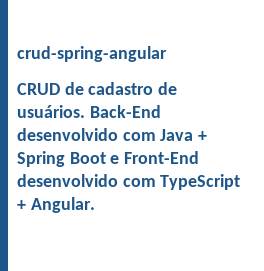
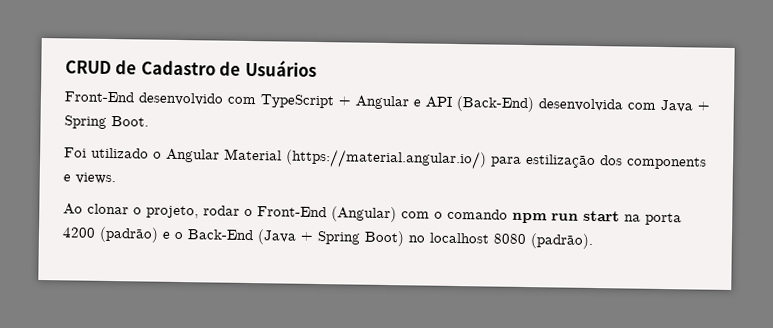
[17,46,167,62] crud-spring-angular // -> (65, 67) none
[88,82,178,95] [17,105,161,118] [17,128,208,141] [17,151,120,167] cadastro de usuários. Back-End desenvolvido com Java + Spring Boot e -> [140,59,317,77] Cadastro de Usuários //
[30,197,95,213] Angular. -> [355,95,710,113] [64,115,149,129] [64,147,707,170] [63,172,116,185] [63,203,682,226] [62,226,594,249] Angular e API (Back-End) desenvolvida com Java + Spring Boot. // Foi utilizado o Angular Material (https://material.angular.io/) para estilização dos components e views. // Ao clonar o projeto, rodar o Front-End (Angular) com o comando npm run start na porta 4200 (padrão) e o Back-End (Java + Spring Boot) no localhost 8080 (padrão).

